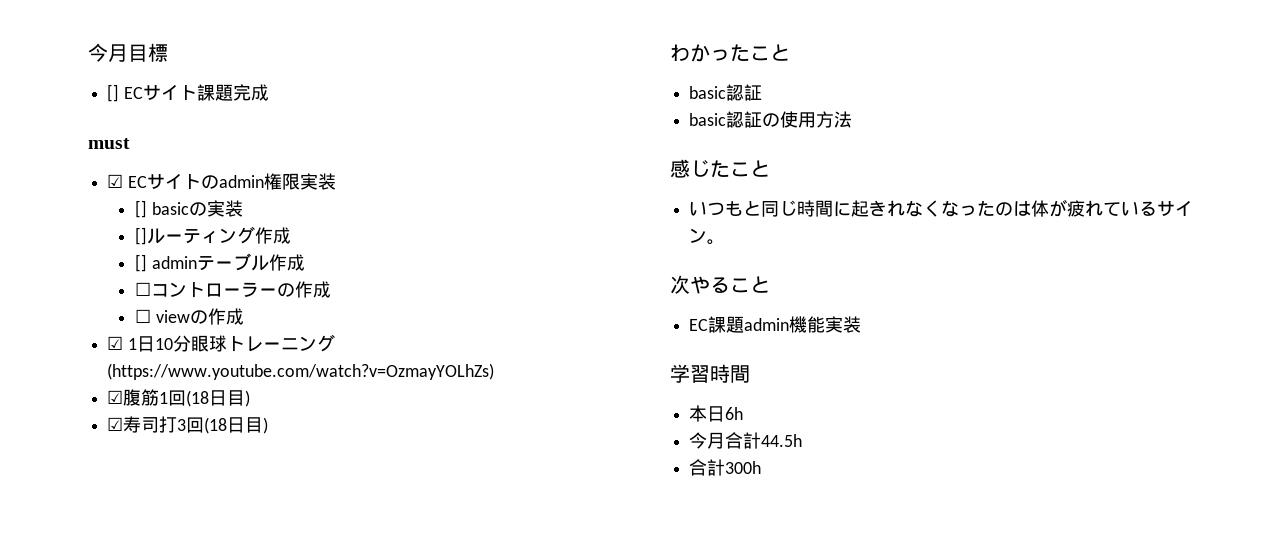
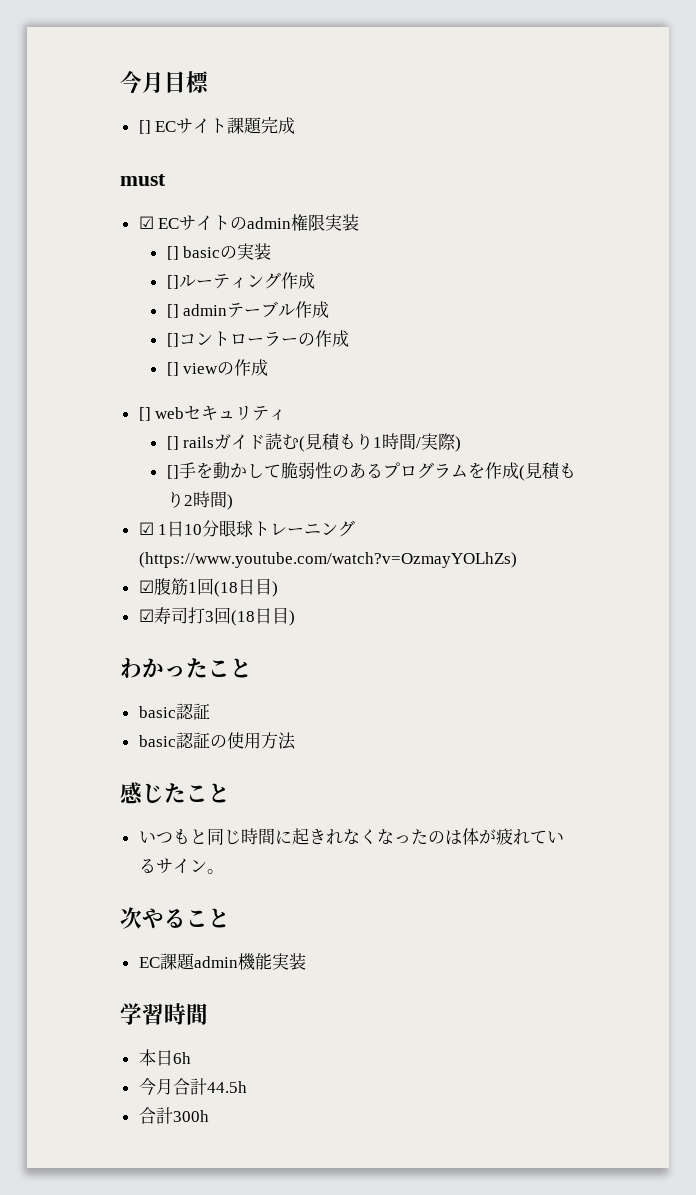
[134,282,151,296] ☐ -> [166,333,179,347] []
[134,309,151,323] ☐ -> [166,362,179,376] []
(244, 316) none -> [138,406,287,421] [166,433,462,452] [166,462,576,481] [166,491,233,510] // [] webセキュリティ // [] railsガイド読む(見積もり1時間/実際) // []手を動かして脆弱性のあるプログラムを作成(見積もり2時間)

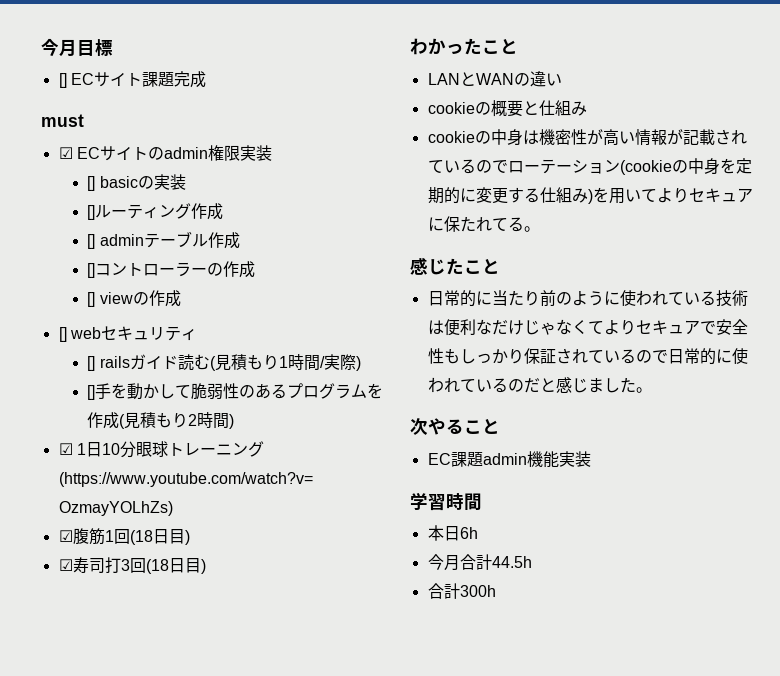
[138,703,210,720] [138,732,296,750] [120,782,230,805] [138,828,564,845] [138,858,207,874] basic認証 // basic認証の使用方法 // 感じたこと // いつもと同じ時間に起きれなくなったのは体が疲れているサイン -> [427,71,562,87] [427,100,587,117] [427,129,747,146] [427,158,752,175] [427,187,753,204] [427,216,540,232] [410,257,500,275] [427,290,748,307] [427,319,748,336] [427,348,748,365] [427,377,636,393] LANとWANの違い // cookieの概要と仕組み // cookieの中身は機密性が高い情報が記載されているのでローテーション(cookieの中身を定期的に変更する仕組み)を用いてよりセキュアに保たれてる。 // 感じたこと // 日常的に当たり前のように使われている技術は便利なだけじゃなくてよりセキュアで安全性もしっかり保証されているので日常的に使われているのだと感じました

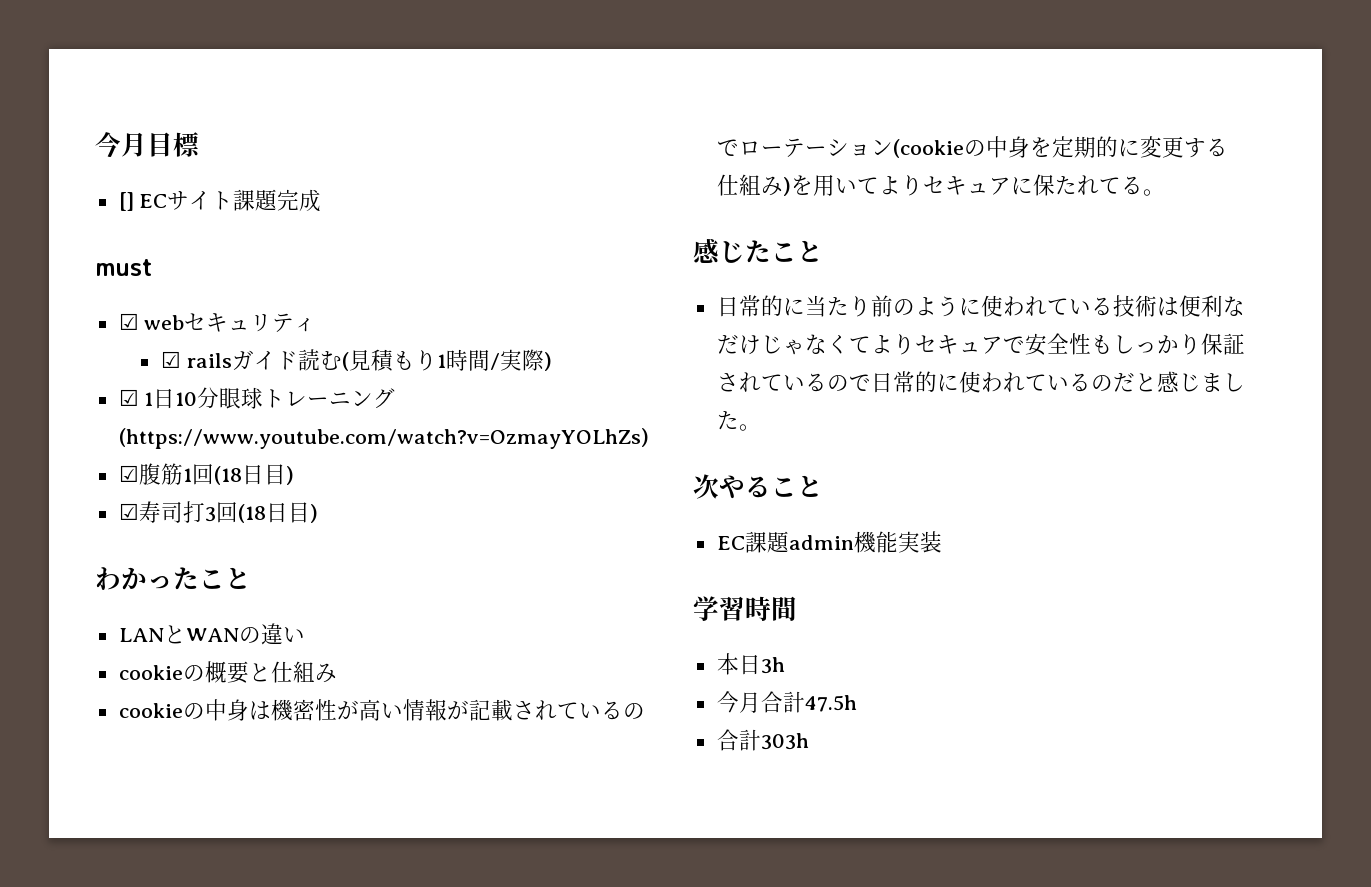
[76,145,272,161] [87,174,186,191] [87,203,224,220] [87,231,240,249] [87,261,256,278] [87,290,181,307] [58,327,67,342] ECサイトのadmin権限実装 // [] basicの実装 // []ルーティング作成 // [] adminテーブル作成 // []コントローラーの作成 // [] viewの作成 // [] -> (139, 321) none
[87,356,96,371] [] -> [160,351,181,368] ☑
[87,383,384,400] [87,412,235,429] // []手を動かして脆弱性のあるプログラムを作成(見積もり2時間) -> (552, 361) none
[459,527,478,539] 6h -> [760,657,785,674] 3h
[491,556,532,568] [427,583,496,599] 44.5h // 合計300h -> [804,695,857,712] [716,729,809,751] 47.5h // 合計303h

